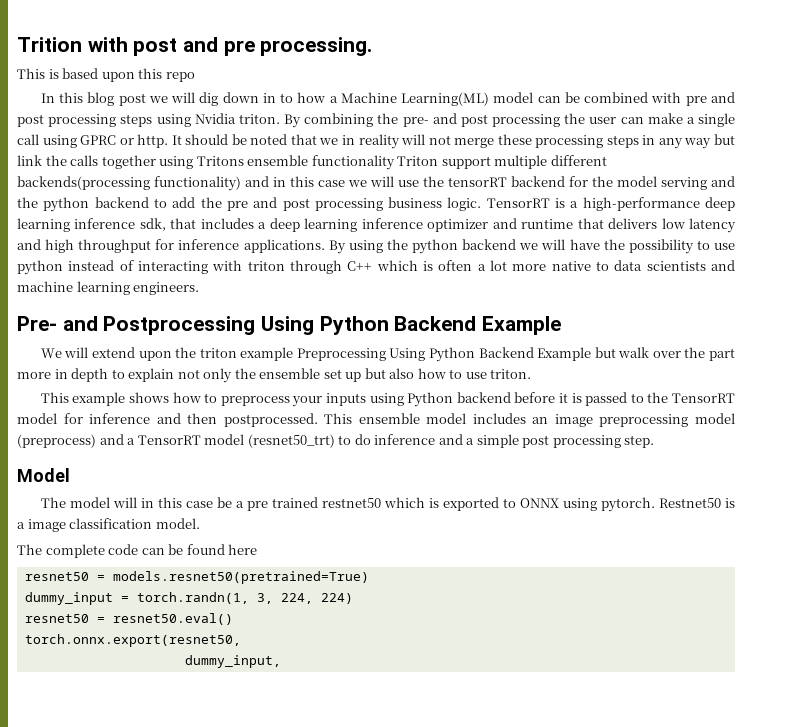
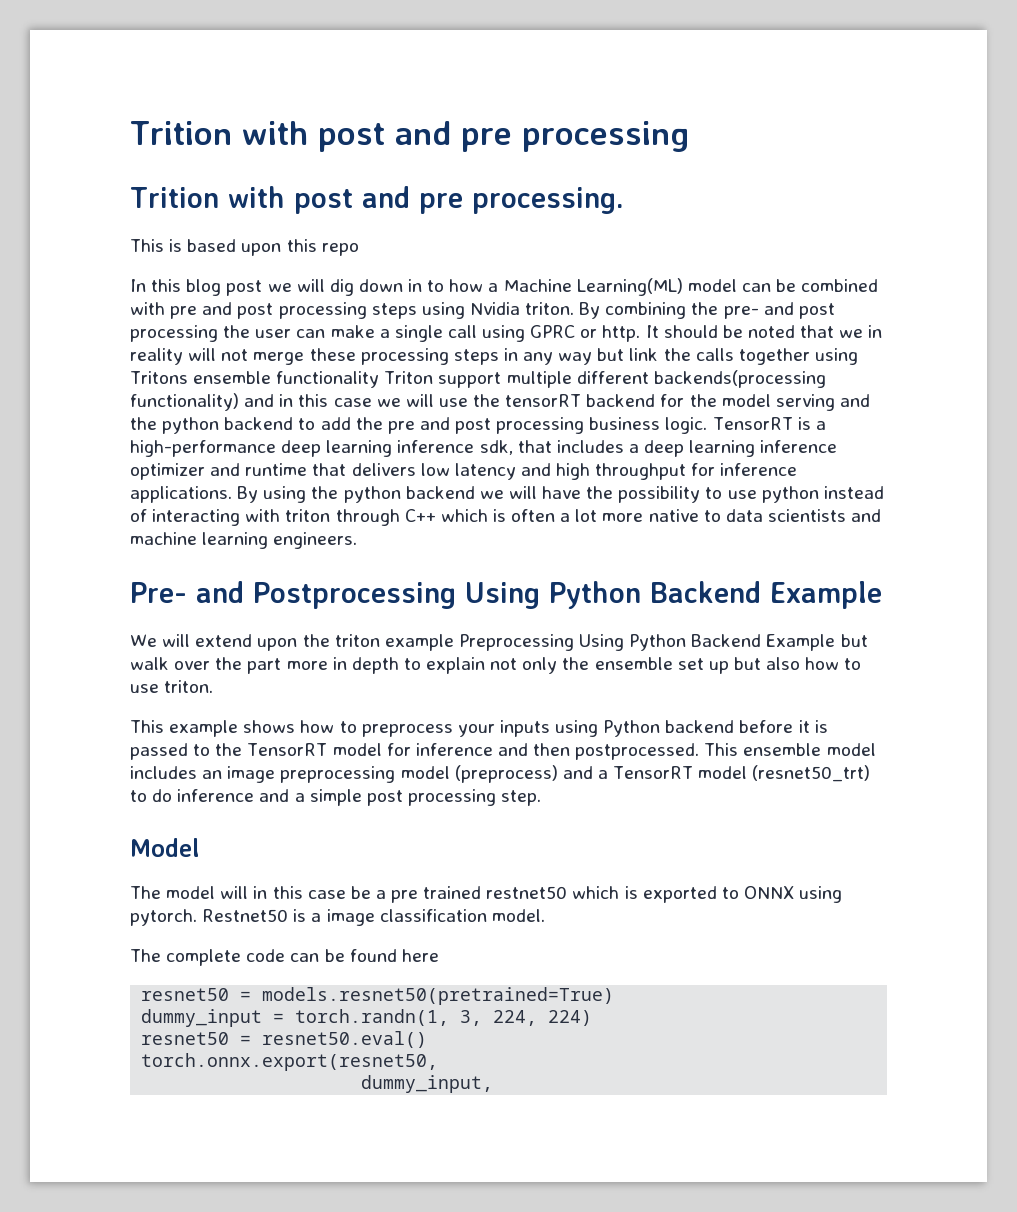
[17,37,255,56] Trition with post and pre -> [130,121,689,152] [130,186,463,214] Trition with post and pre processing // Trition with post and pre

